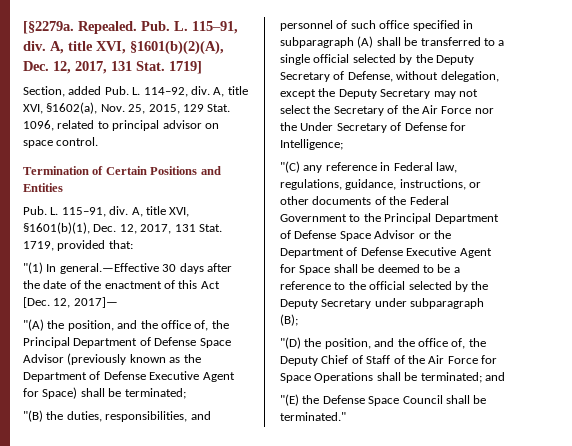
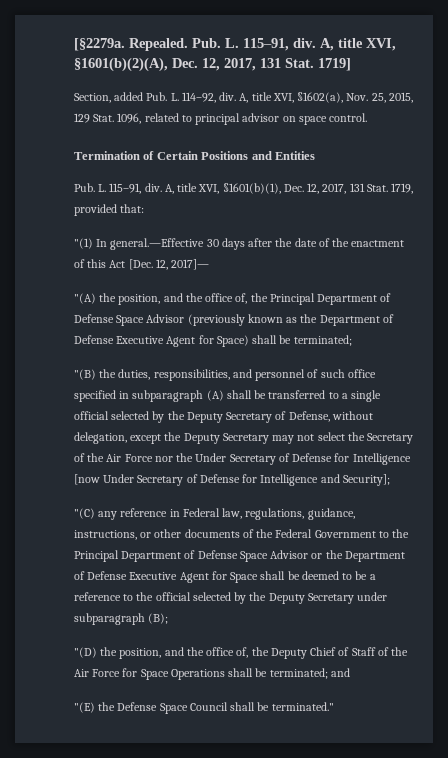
[280,139,343,150] Intelligence; -> [352,453,411,465] [74,474,390,486] Intelligence [now Under Secretary of Defense for Intelligence and Security];

